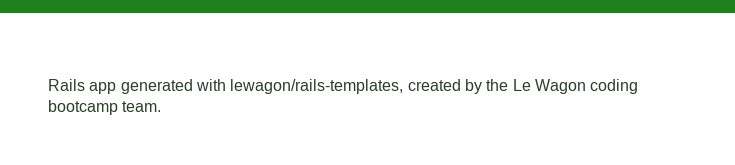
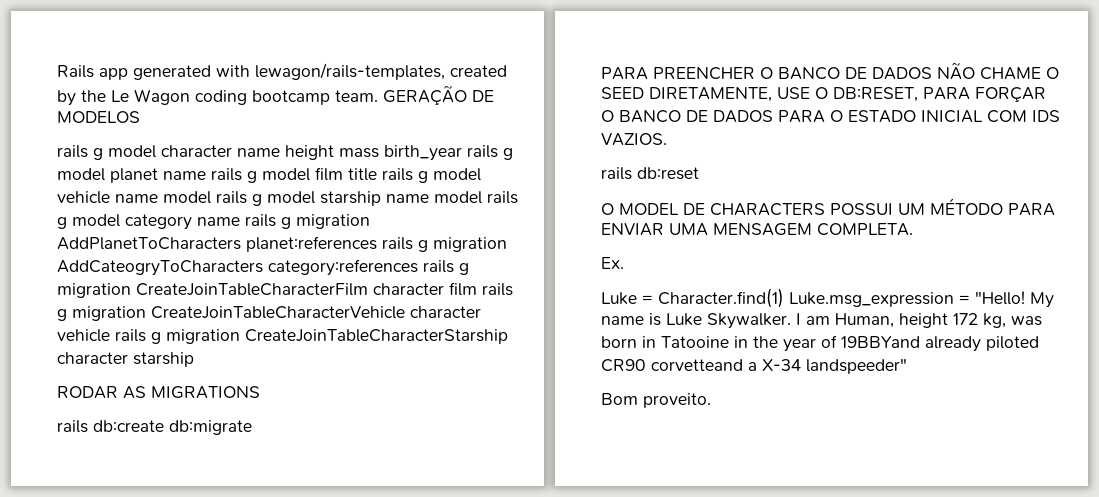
(162, 106) none -> [383,85,494,105] [57,111,140,123] [57,145,513,161] [57,167,481,183] [57,191,518,206] [57,214,370,230] [57,236,507,252] [57,259,469,276] [57,282,513,298] [57,306,481,321] [57,329,508,344] [57,352,194,367] [57,386,260,399] [57,420,252,435] [601,62,1059,80] [601,87,1046,102] [601,110,1060,123] [601,133,667,146] [601,167,699,180] [601,198,1055,216] [601,223,913,236] [601,257,624,269] [601,288,1054,308] [601,313,1042,329] [601,335,1039,352] [601,358,907,374] [601,393,711,408] GERAÇÃO DE MODELOS // rails g model character name height mass birth_year rails g model planet name rails g model film title rails g model vehicle name model rails g model starship name model rails g model category name rails g migration AddPlanetToCharacters planet:references rails g migration AddCateogryToCharacters category:references rails g migration CreateJoinTableCharacterFilm character film rails g migration CreateJoinTableCharacterVehicle character vehicle rails g migration CreateJoinTableCharacterStarship character starship // RODAR AS MIGRATIONS // rails db:create db:migrate // PARA PREENCHER O BANCO DE DADOS NÃO CHAME O SEED DIRETAMENTE, USE O DB:RESET, PARA FORÇAR O BANCO DE DADOS PARA O ESTADO INICIAL COM IDS VAZIOS. // rails db:reset // O MODEL DE CHARACTERS POSSUI UM MÉTODO PARA ENVIAR UMA MENSAGEM COMPLETA. // Ex. // Luke = Character.find(1) Luke.msg_expression = "Hello! My name is Luke Skywalker. I am Human, height 172 kg, was born in Tatooine in the year of 19BBYand already piloted CR90 corvetteand a X-34 landspeeder" // Bom proveito.

